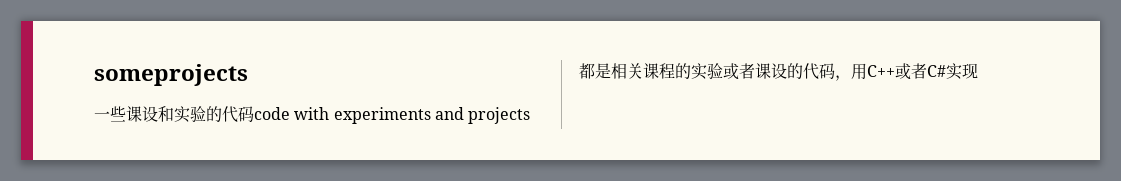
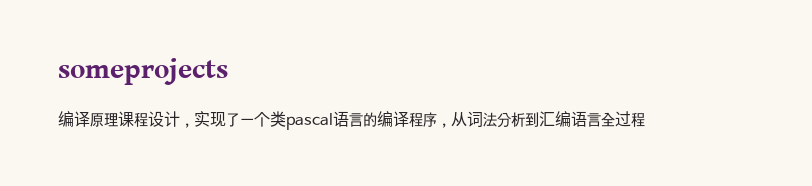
[94,106,531,124] [579,63,978,81] 一些课设和实验的代码code with experiments and projects都是相关课程的实验或者课设的代码，用C++或者C#实现 -> [58,111,645,130] 编译原理课程设计，实现了一个类pascal语言的编译程序，从词法分析到汇编语言全过程

